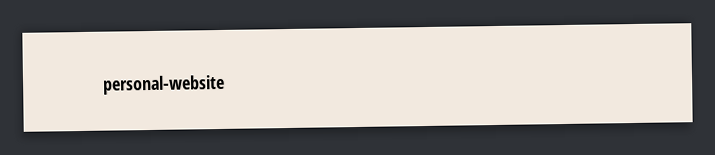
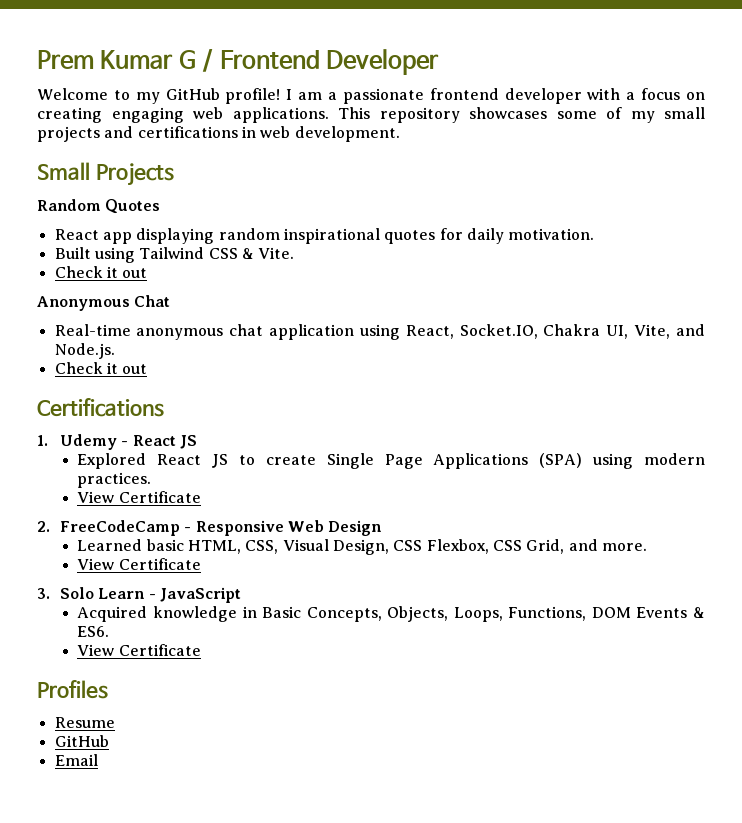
[102,74,225,95] personal-website -> [37,49,440,75] [37,88,705,104] [37,107,705,123] [37,126,400,142] [37,162,174,186] [37,199,161,214] [54,228,595,244] [54,247,295,263] [54,266,148,278] [37,295,171,311] [54,324,706,340] [54,343,115,359] [54,362,148,374] [37,398,164,417] [37,434,197,450] [77,453,705,469] [77,472,152,488] [77,491,201,503] [37,520,383,536] [77,539,648,555] [77,558,201,570] [37,587,241,603] [77,606,706,622] [77,626,110,637] [77,644,201,656] [37,680,108,699] [54,717,115,728] [54,735,109,747] [54,754,98,766] Prem Kumar G / Frontend Developer // Welcome to my GitHub profile! I am a passionate frontend developer with a focus on creating engaging web applications. This repository showcases some of my small projects and certifications in web development. // Small Projects // Random Quotes // React app displaying random inspirational quotes for daily motivation. // Built using Tailwind CSS & Vite. // Check it out // Anonymous Chat // Real-time anonymous chat application using React, Socket.IO, Chakra UI, Vite, and Node.js. // Check it out // Certifications // 1. Udemy - React JS // Explored React JS to create Single Page Applications (SPA) using modern practices. // View Certificate // 2. FreeCodeCamp - Responsive Web Design // Learned basic HTML, CSS, Visual Design, CSS Flexbox, CSS Grid, and more. // View Certificate // 3. Solo Learn - JavaScript // Acquired knowledge in Basic Concepts, Objects, Loops, Functions, DOM Events & ES6. // View Certificate // Profiles // Resume // GitHub // Email

